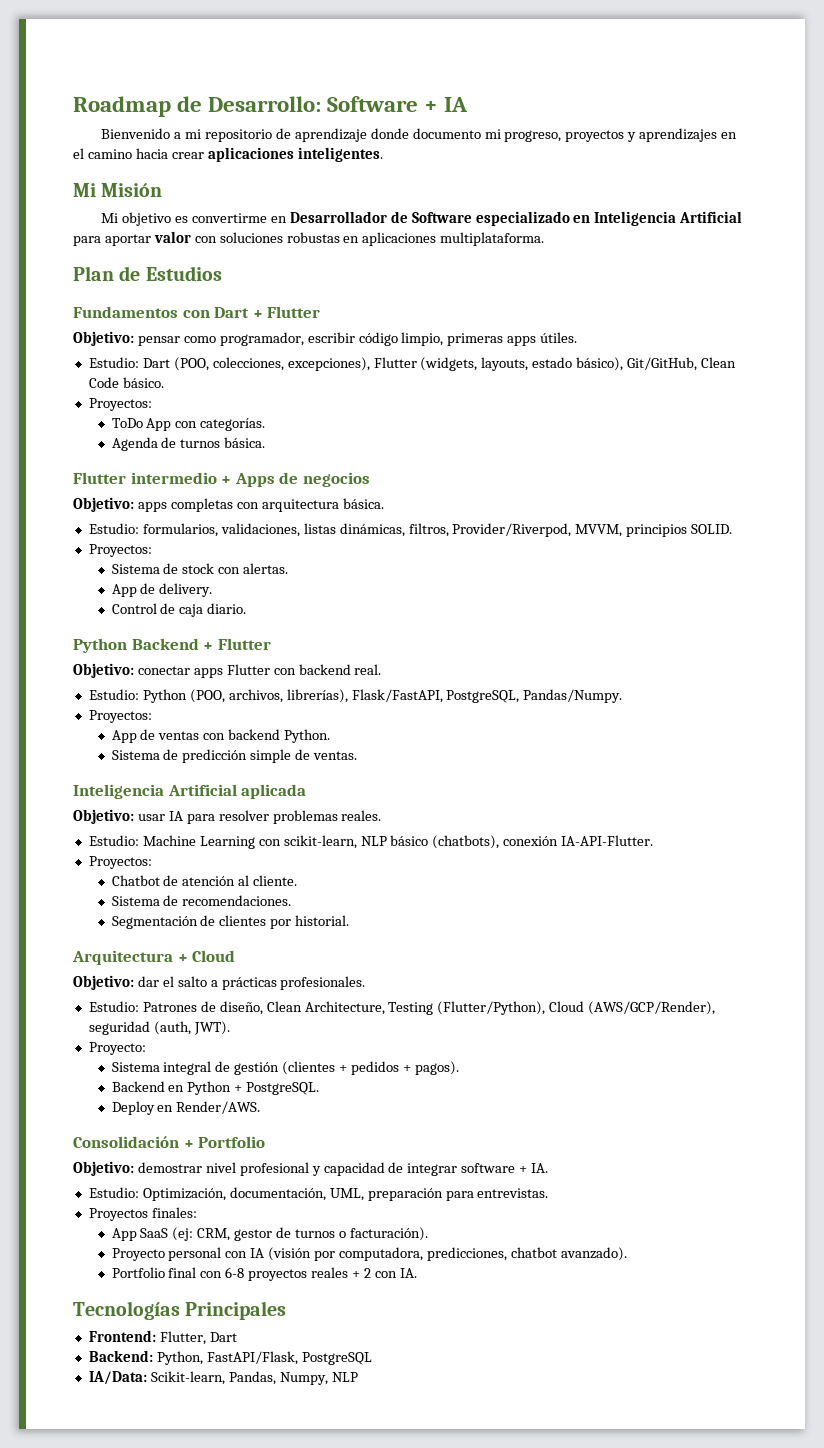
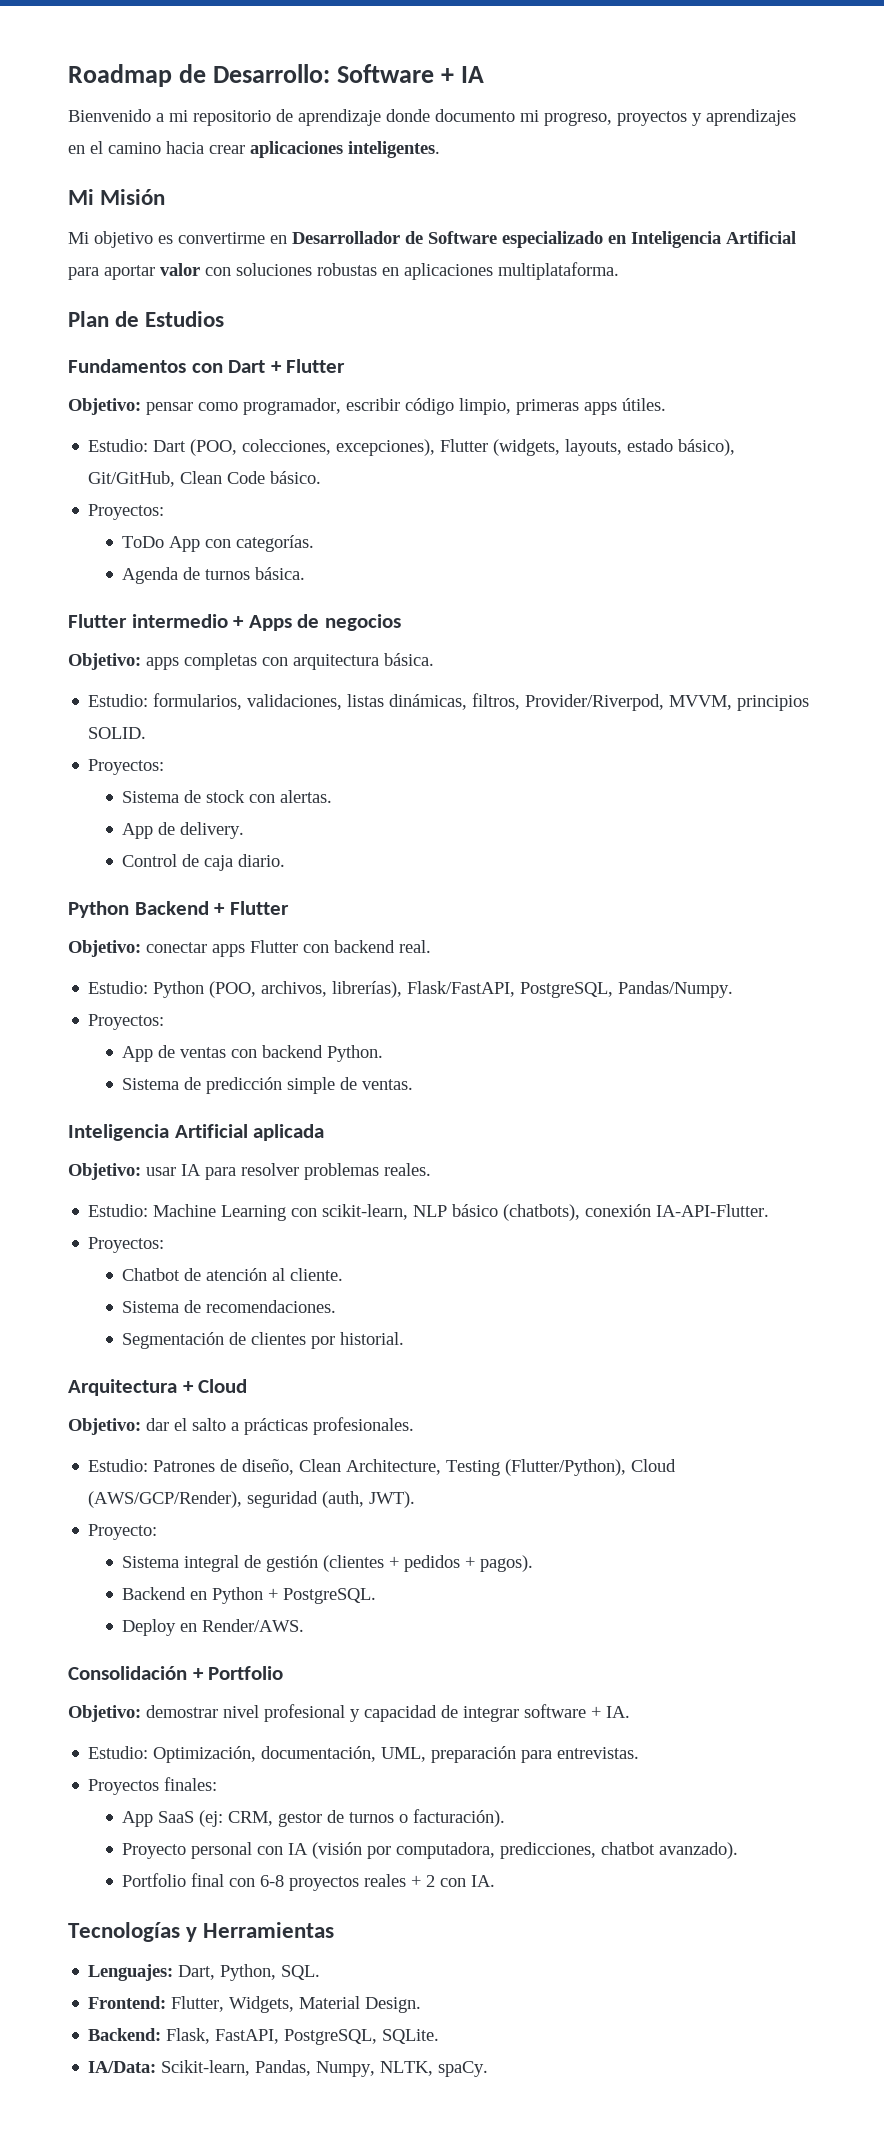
[185,1301,287,1320] [88,1330,237,1345] [88,1350,372,1365] Principales // Frontend: Flutter, Dart // Backend: Python, FastAPI/Flask, PostgreSQL -> [186,1922,335,1942] [88,1964,321,1981] [88,1996,422,2013] [88,2028,440,2045] y Herramientas // Lenguajes: Dart, Python, SQL. // Frontend: Flutter, Widgets, Material Design. // Backend: Flask, FastAPI, PostgreSQL, SQLite.
[331,1372,358,1382] NLP -> [380,2061,489,2077] NLTK, spaCy.

